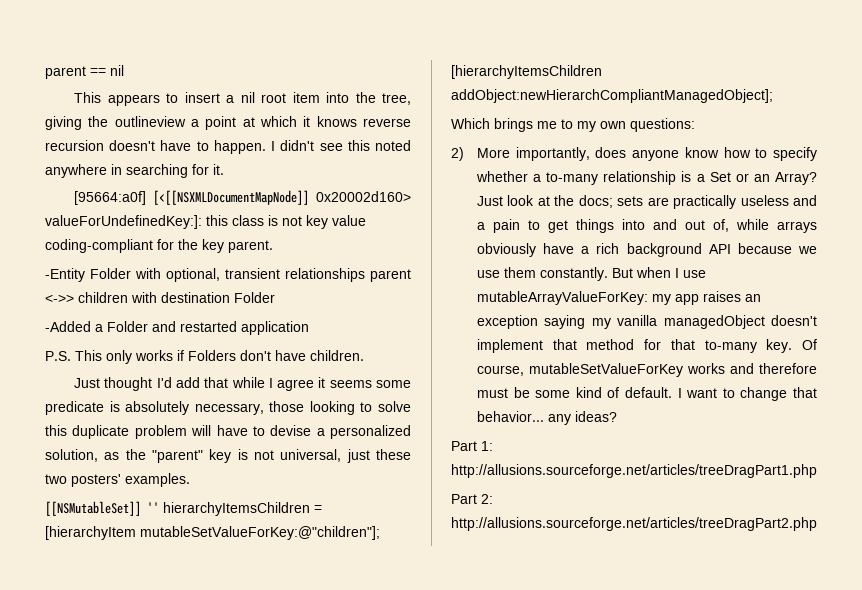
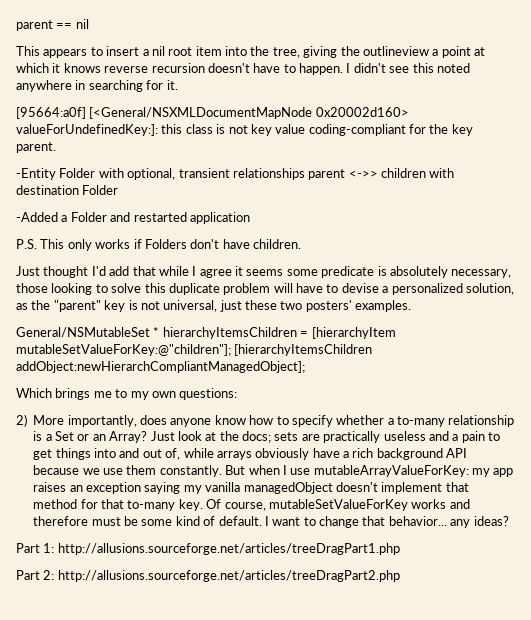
[153,190,310,205] [<[[NSXMLDocumentMapNode]] -> [89,107,313,119] [<General/NSXMLDocumentMapNode
[45,501,159,516] [[NSMutableSet]] '' -> [16,327,160,338] General/NSMutableSet *

